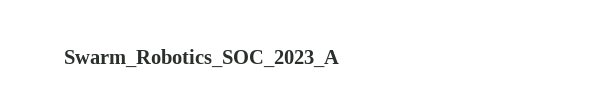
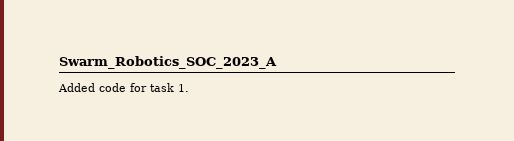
(339, 58) none -> [58,83,189,92] // Added code for task 1.

